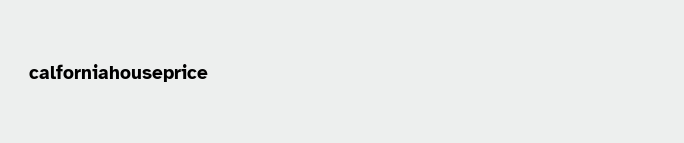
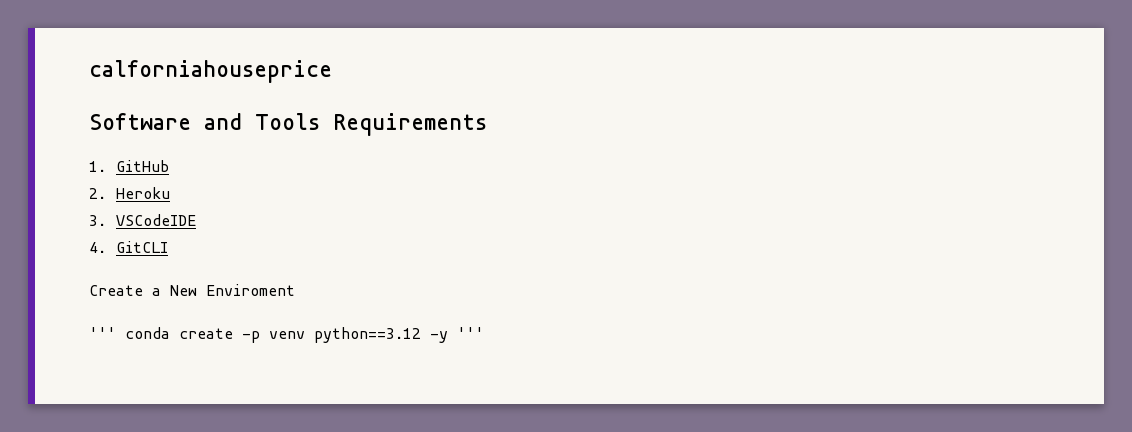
(208, 73) none -> [89,113,487,136] [89,160,170,172] [89,187,171,199] [89,214,197,226] [89,241,169,253] [89,284,295,296] [89,327,484,343] // Software and Tools Requirements // 1. GitHub // 2. Heroku // 3. VSCodeIDE // 4. GitCLI // Create a New Enviroment // ''' conda create -p venv python==3.12 -y '''

